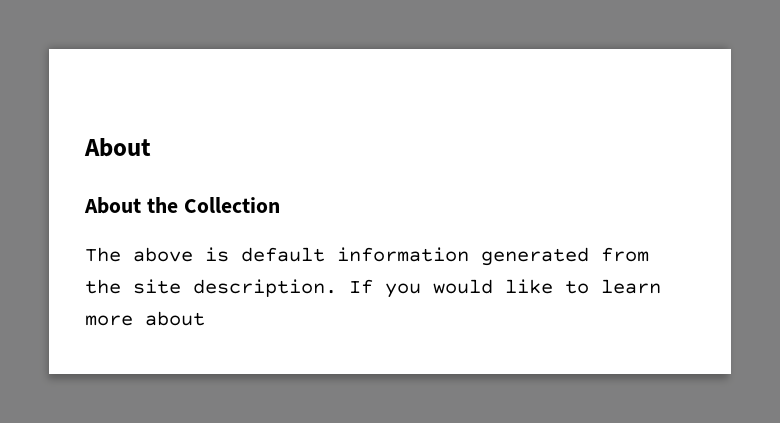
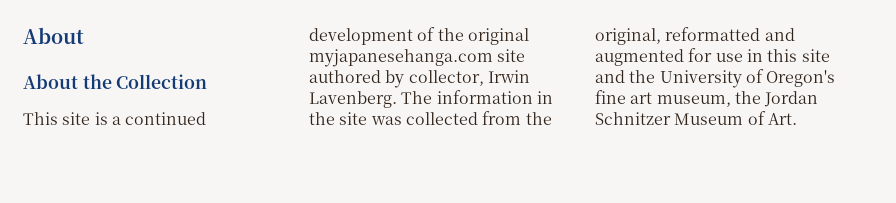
[85,247,649,266] [85,279,661,298] [85,311,205,326] The above is default information generated from the site description. If you would like to learn more about -> [23,112,207,125] [309,27,529,45] [309,49,526,67] [309,70,530,88] [309,90,553,108] [309,111,552,125] [595,27,795,45] [595,48,830,66] [595,69,836,88] [595,90,819,107] [595,111,797,125] This site is a continued development of the original myjapanesehanga.com site authored by collector, Irwin Lavenberg. The information in the site was collected from the original, reformatted and augmented for use in this site and the University of Oregon's fine art museum, the Jordan Schnitzer Museum of Art.

